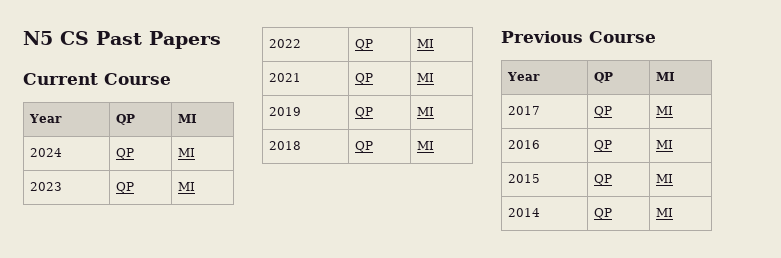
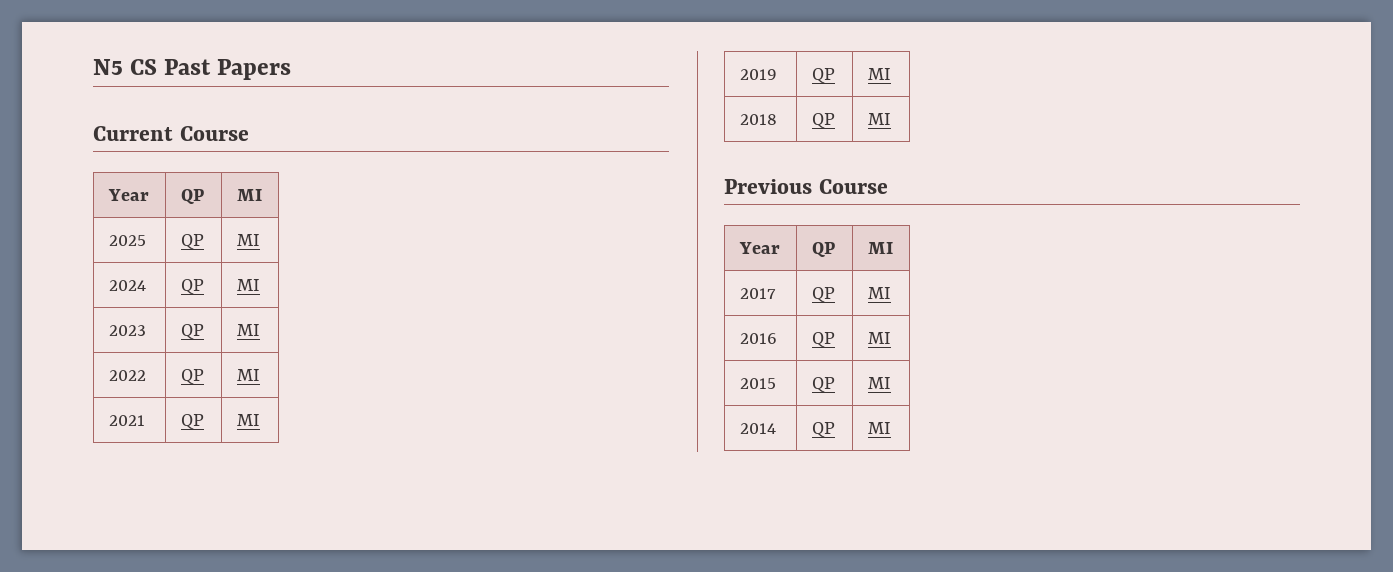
(197, 118) none -> [108,235,146,246] [180,234,204,249] [236,234,260,246] // 2025 | QP | MI

